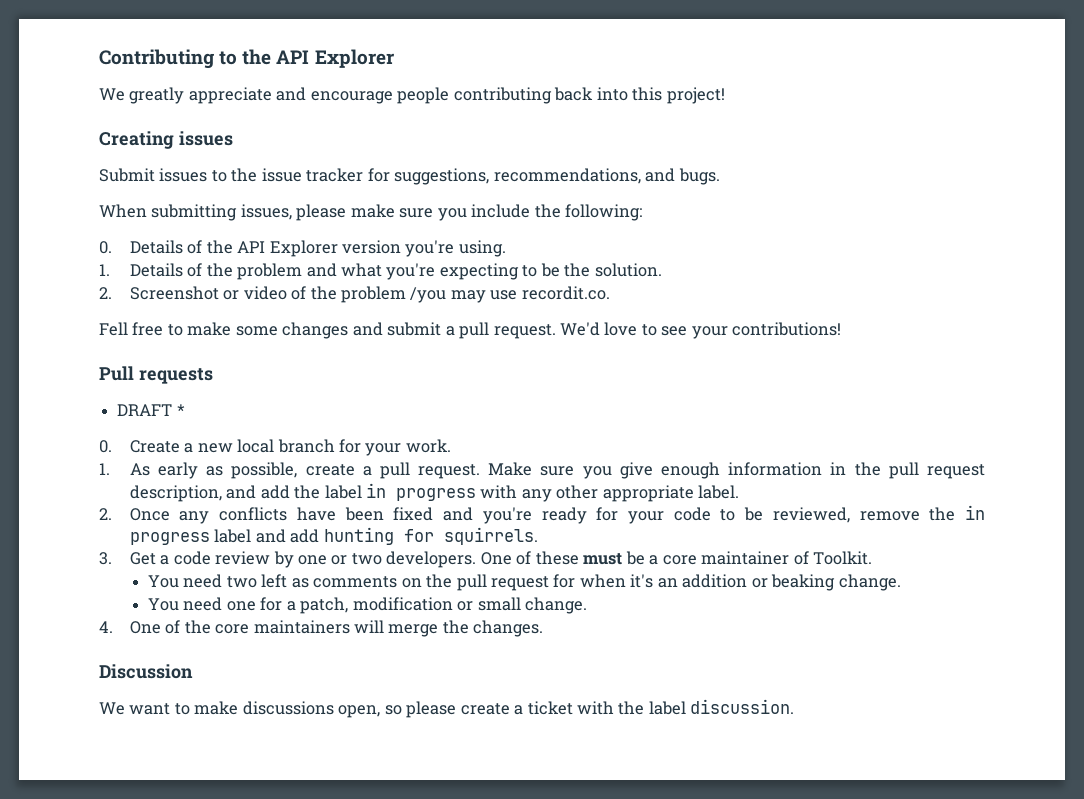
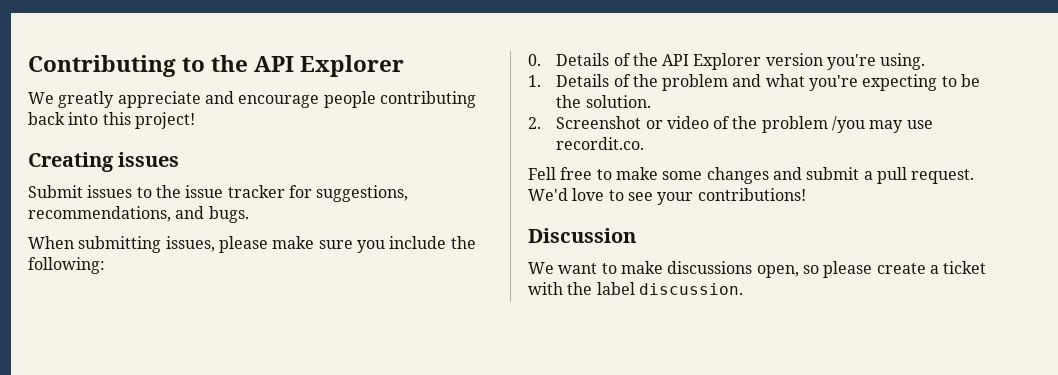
[99,366,213,384] [117,404,185,416] [99,439,451,456] [99,462,985,479] [129,483,740,502] [99,505,986,524] [129,527,538,545] [99,551,872,568] [147,574,901,591] [147,597,588,614] [99,620,544,637] // Pull requests // DRAFT * // 0. Create a new local branch for your work. // 1. As early as possible, create a pull request. Make sure you give enough information in the pull request description, and add the label in progress with any other appropriate label. // 2. Once any conflicts have been fixed and you're ready for your code to be reviewed, remove the in progress label and add hunting for squirrels. // 3. Get a code review by one or two developers. One of these must be a core maintainer of Toolkit. // You need two left as comments on the pull request for when it's an addition or beaking change. // You need one for a patch, modification or small change. // 4. One of the core maintainers will merge the changes. -> (806, 194) none

